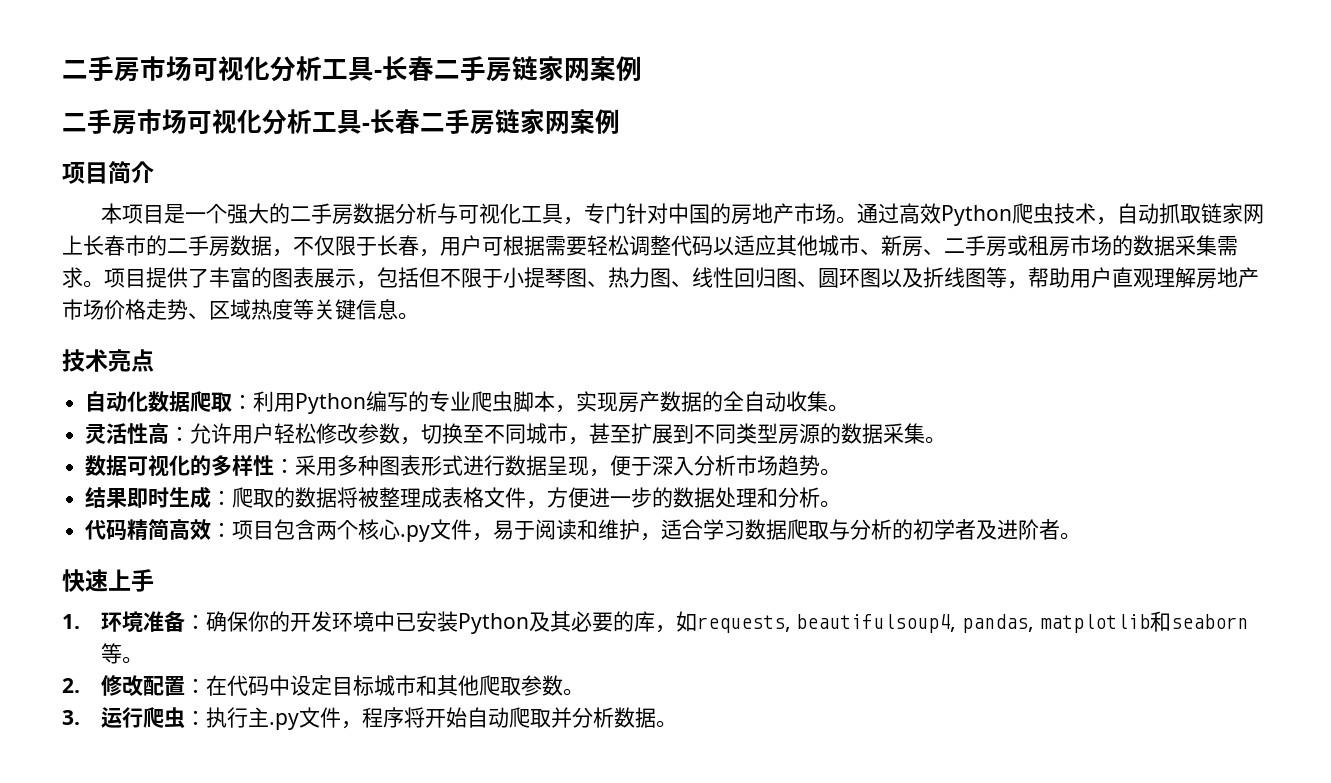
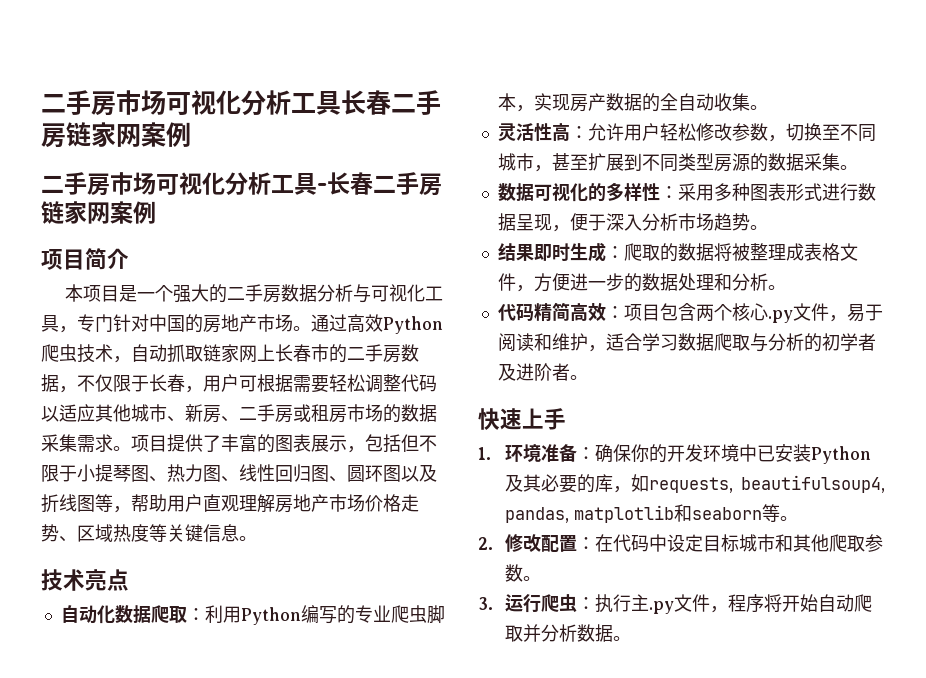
[62,56,382,82] 二手房市场可视化分析工具- -> [41,90,341,116] 二手房市场可视化分析工具

